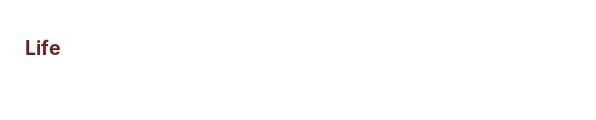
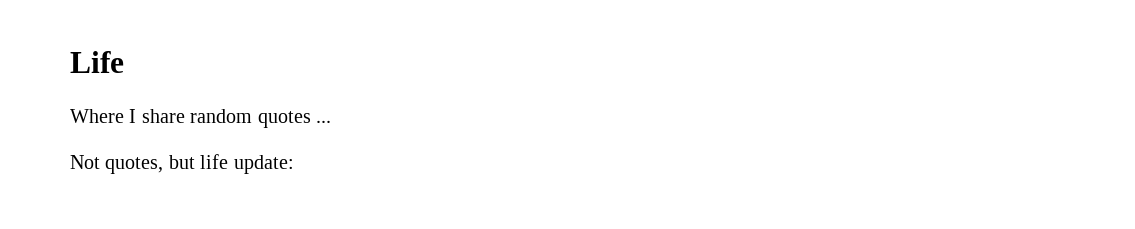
(61, 47) none -> [70,109,331,128] [70,154,294,174] // Where I share random quotes ... // Not quotes, but life update:

